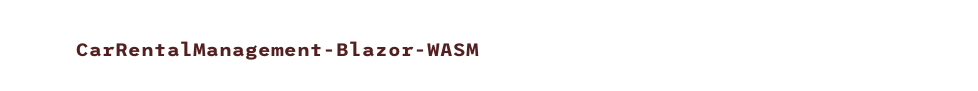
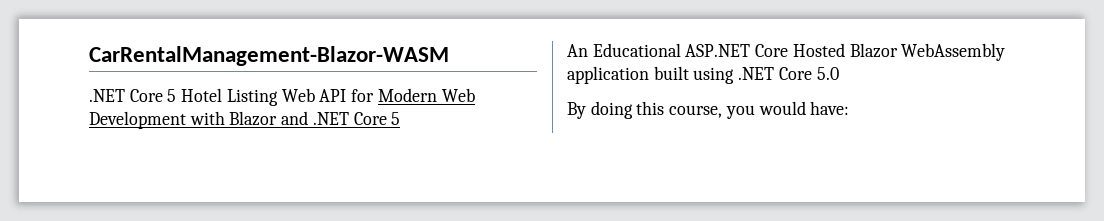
(479, 50) none -> [89,88,475,106] [89,111,401,129] [567,43,1006,61] [567,66,839,84] [567,101,850,119] // .NET Core 5 Hotel Listing Web API for Modern Web Development with Blazor and .NET Core 5 // An Educational ASP.NET Core Hosted Blazor WebAssembly application built using .NET Core 5.0 // By doing this course, you would have:

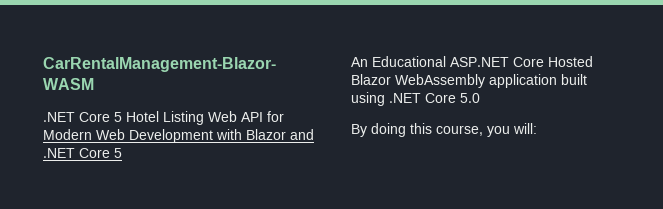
[758,101,850,115] would have: -> [513,123,537,134] will:

